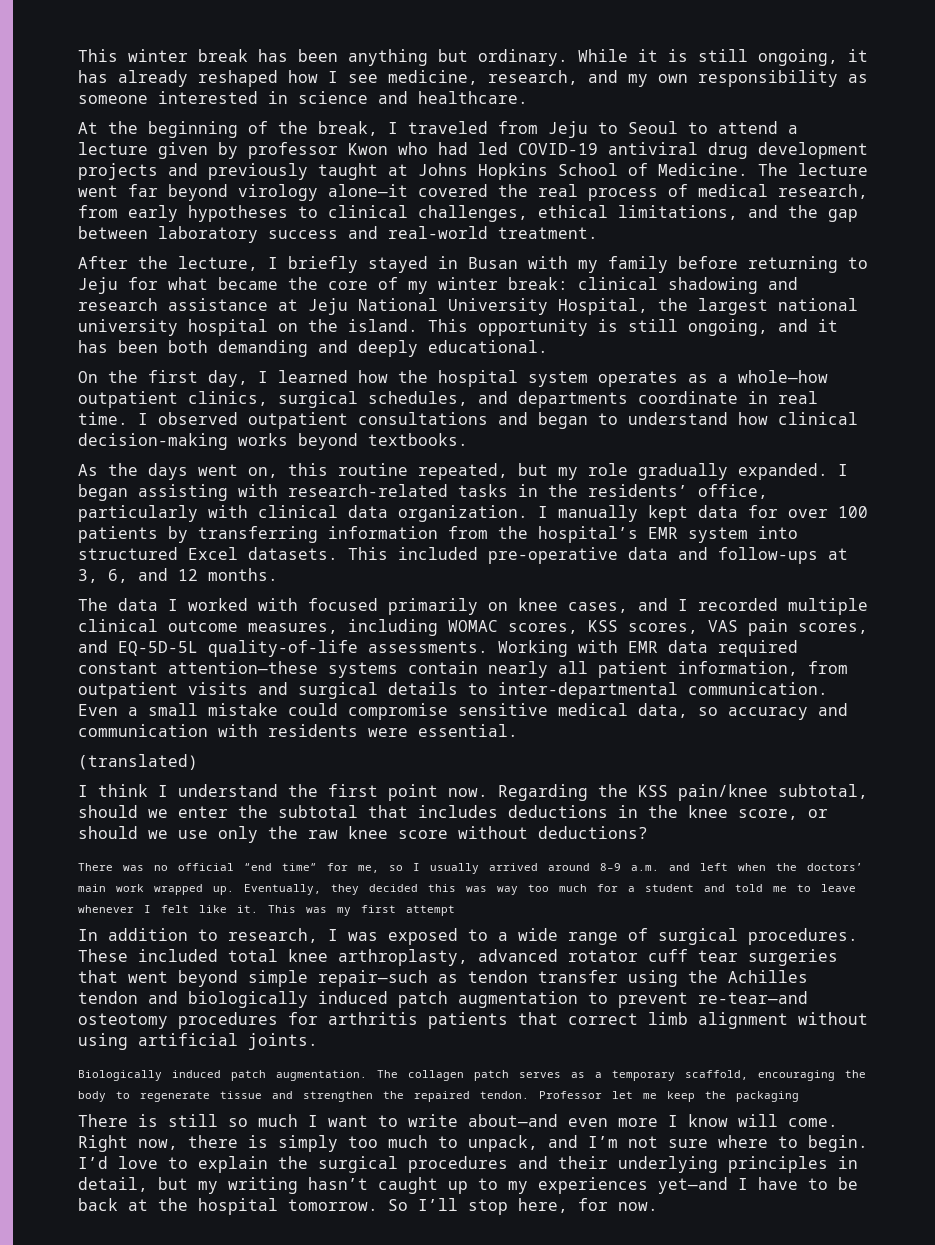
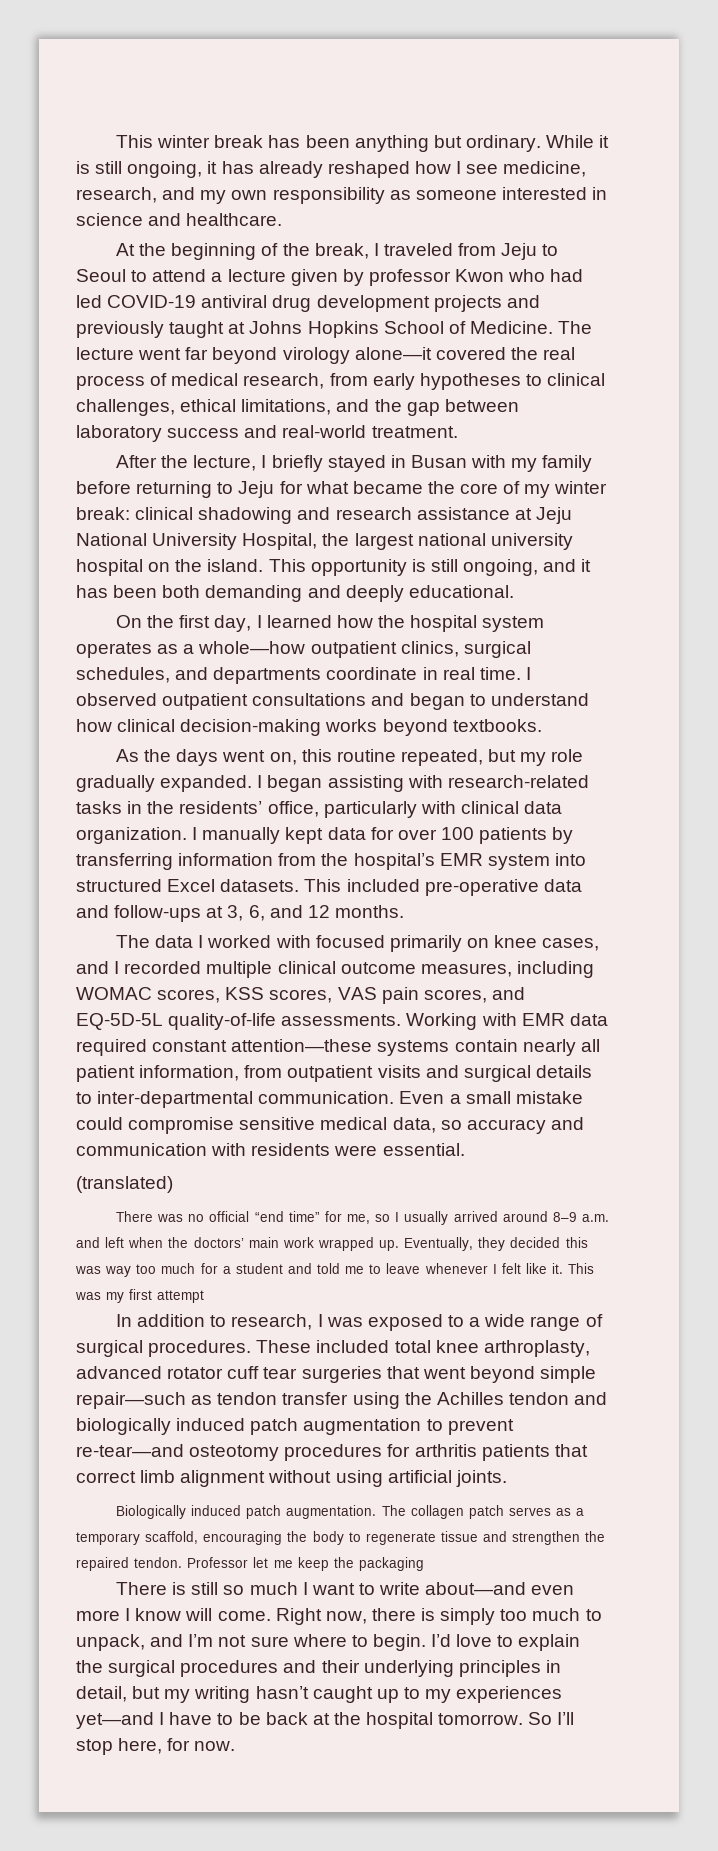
[78,784,868,801] [78,805,828,820] [78,826,648,843] // I think I understand the first point now. Regarding the KSS pain/knee subtotal, should we enter the subtotal that includes deductions in the knee score, or should we use only the raw knee score without deductions? -> (173, 1184) none

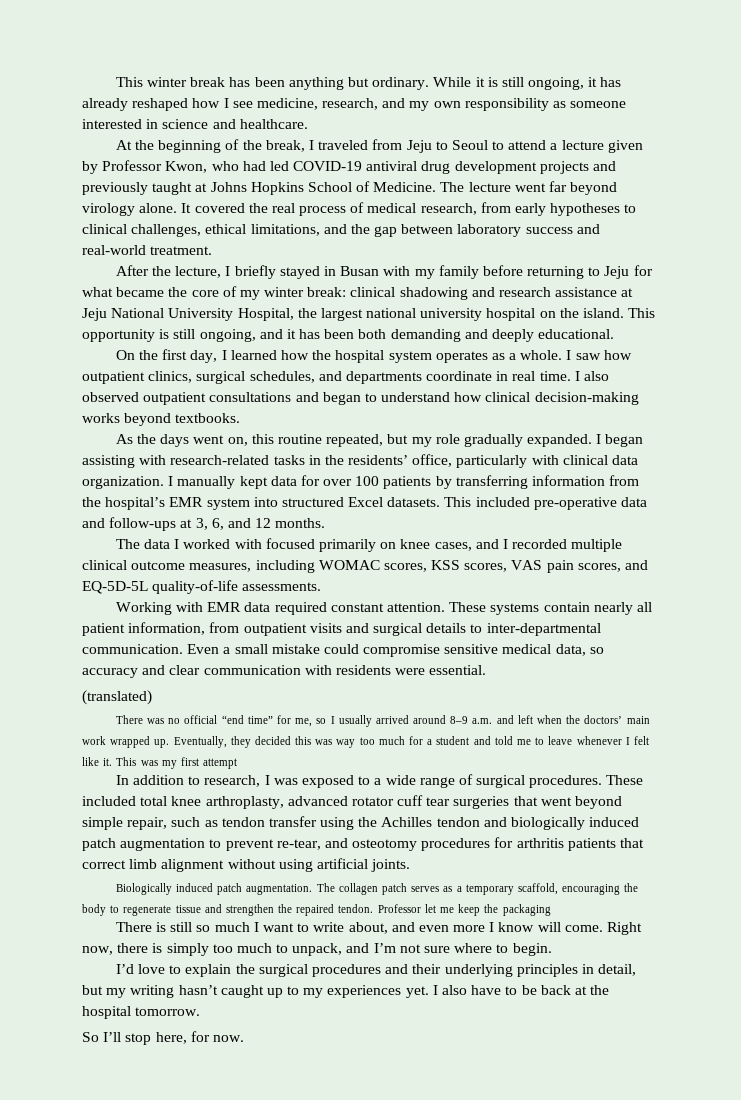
[368,269,505,286] professor Kwon -> [102,160,208,173] Professor Kwon,
[354,347,432,360] alone—it -> [139,203,192,213] alone. It
[198,641,306,654] whole—how -> [520,350,632,360] whole. I saw how
(531, 673) none -> [584,371,610,381] also
(402, 1020) none -> (322, 586) //
[231,1039,373,1052] attention—these -> [386,602,487,612] attention. These
(584, 1123) none -> [169,665,201,675] clear
[76,1392,186,1409] repair—such -> [127,817,201,830] repair, such
[76,1444,184,1457] re-tear—and -> [276,838,348,850] re-tear, and
[425,1582,527,1595] about—and -> [348,922,415,934] about, and
(426, 1642) none -> (552, 949) //
[76,1712,165,1729] yet—and I -> [405,985,468,998] yet. I also
(524, 1719) none -> (201, 1011) //

